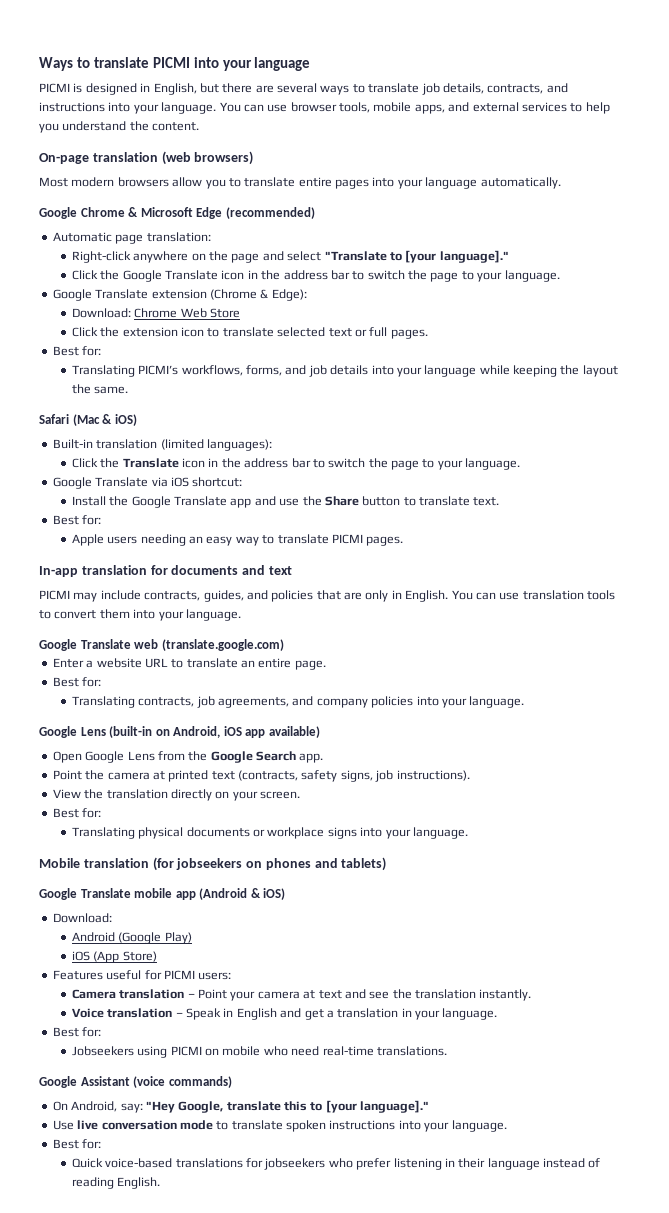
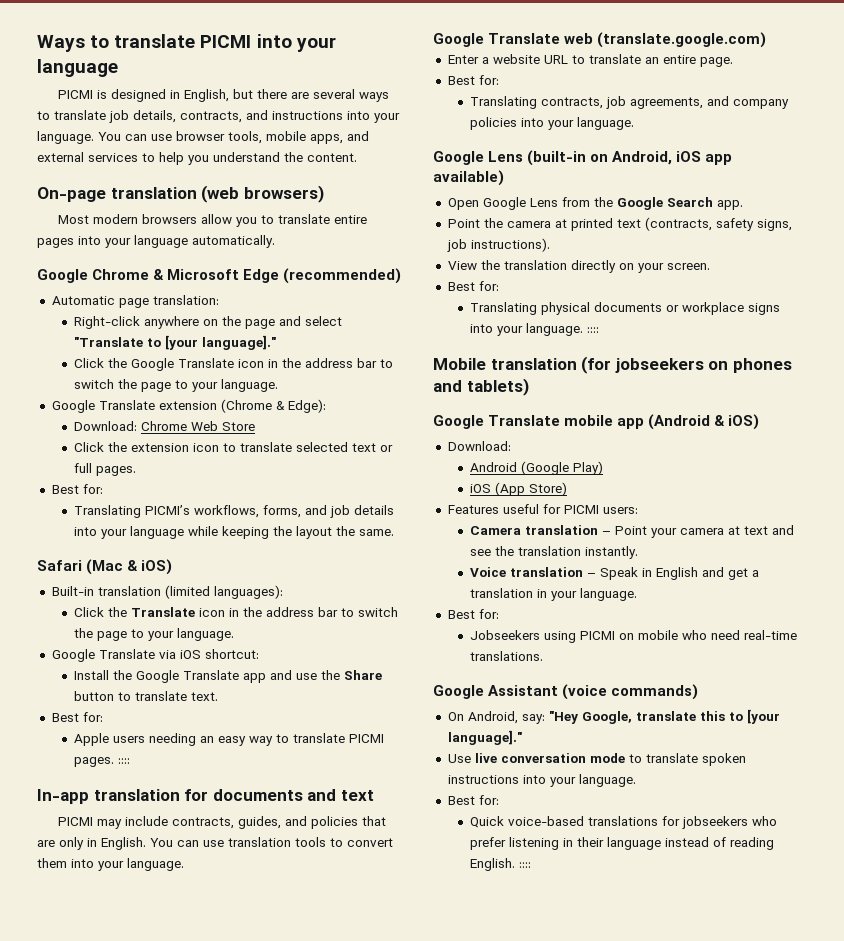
(404, 541) none -> [117,758,130,764] ::::
(468, 833) none -> [586,327,599,333] ::::
(161, 1183) none -> [518,862,531,868] ::::

